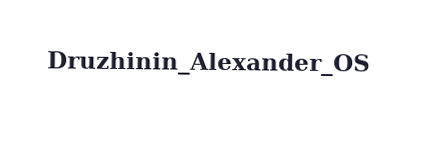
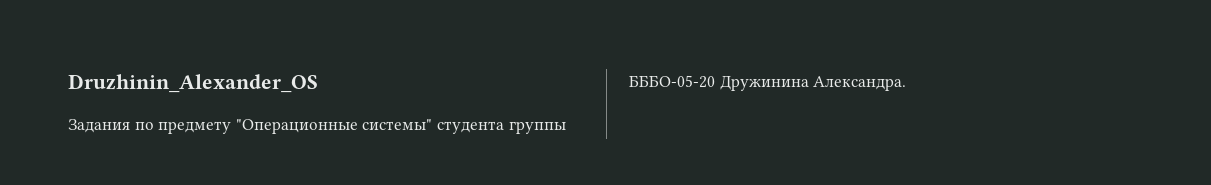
(371, 64) none -> [68,119,566,134] [629,75,907,91] // Задания по предмету "Операционные системы" студента группы БББО-05-20 Дружинина Александра.

